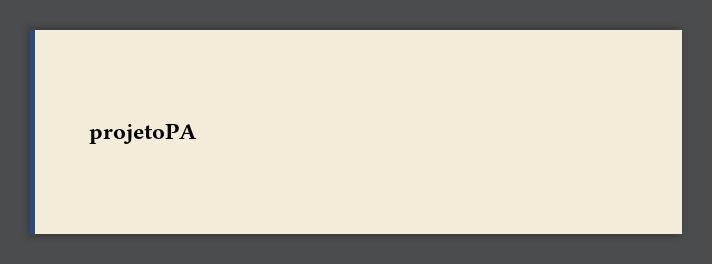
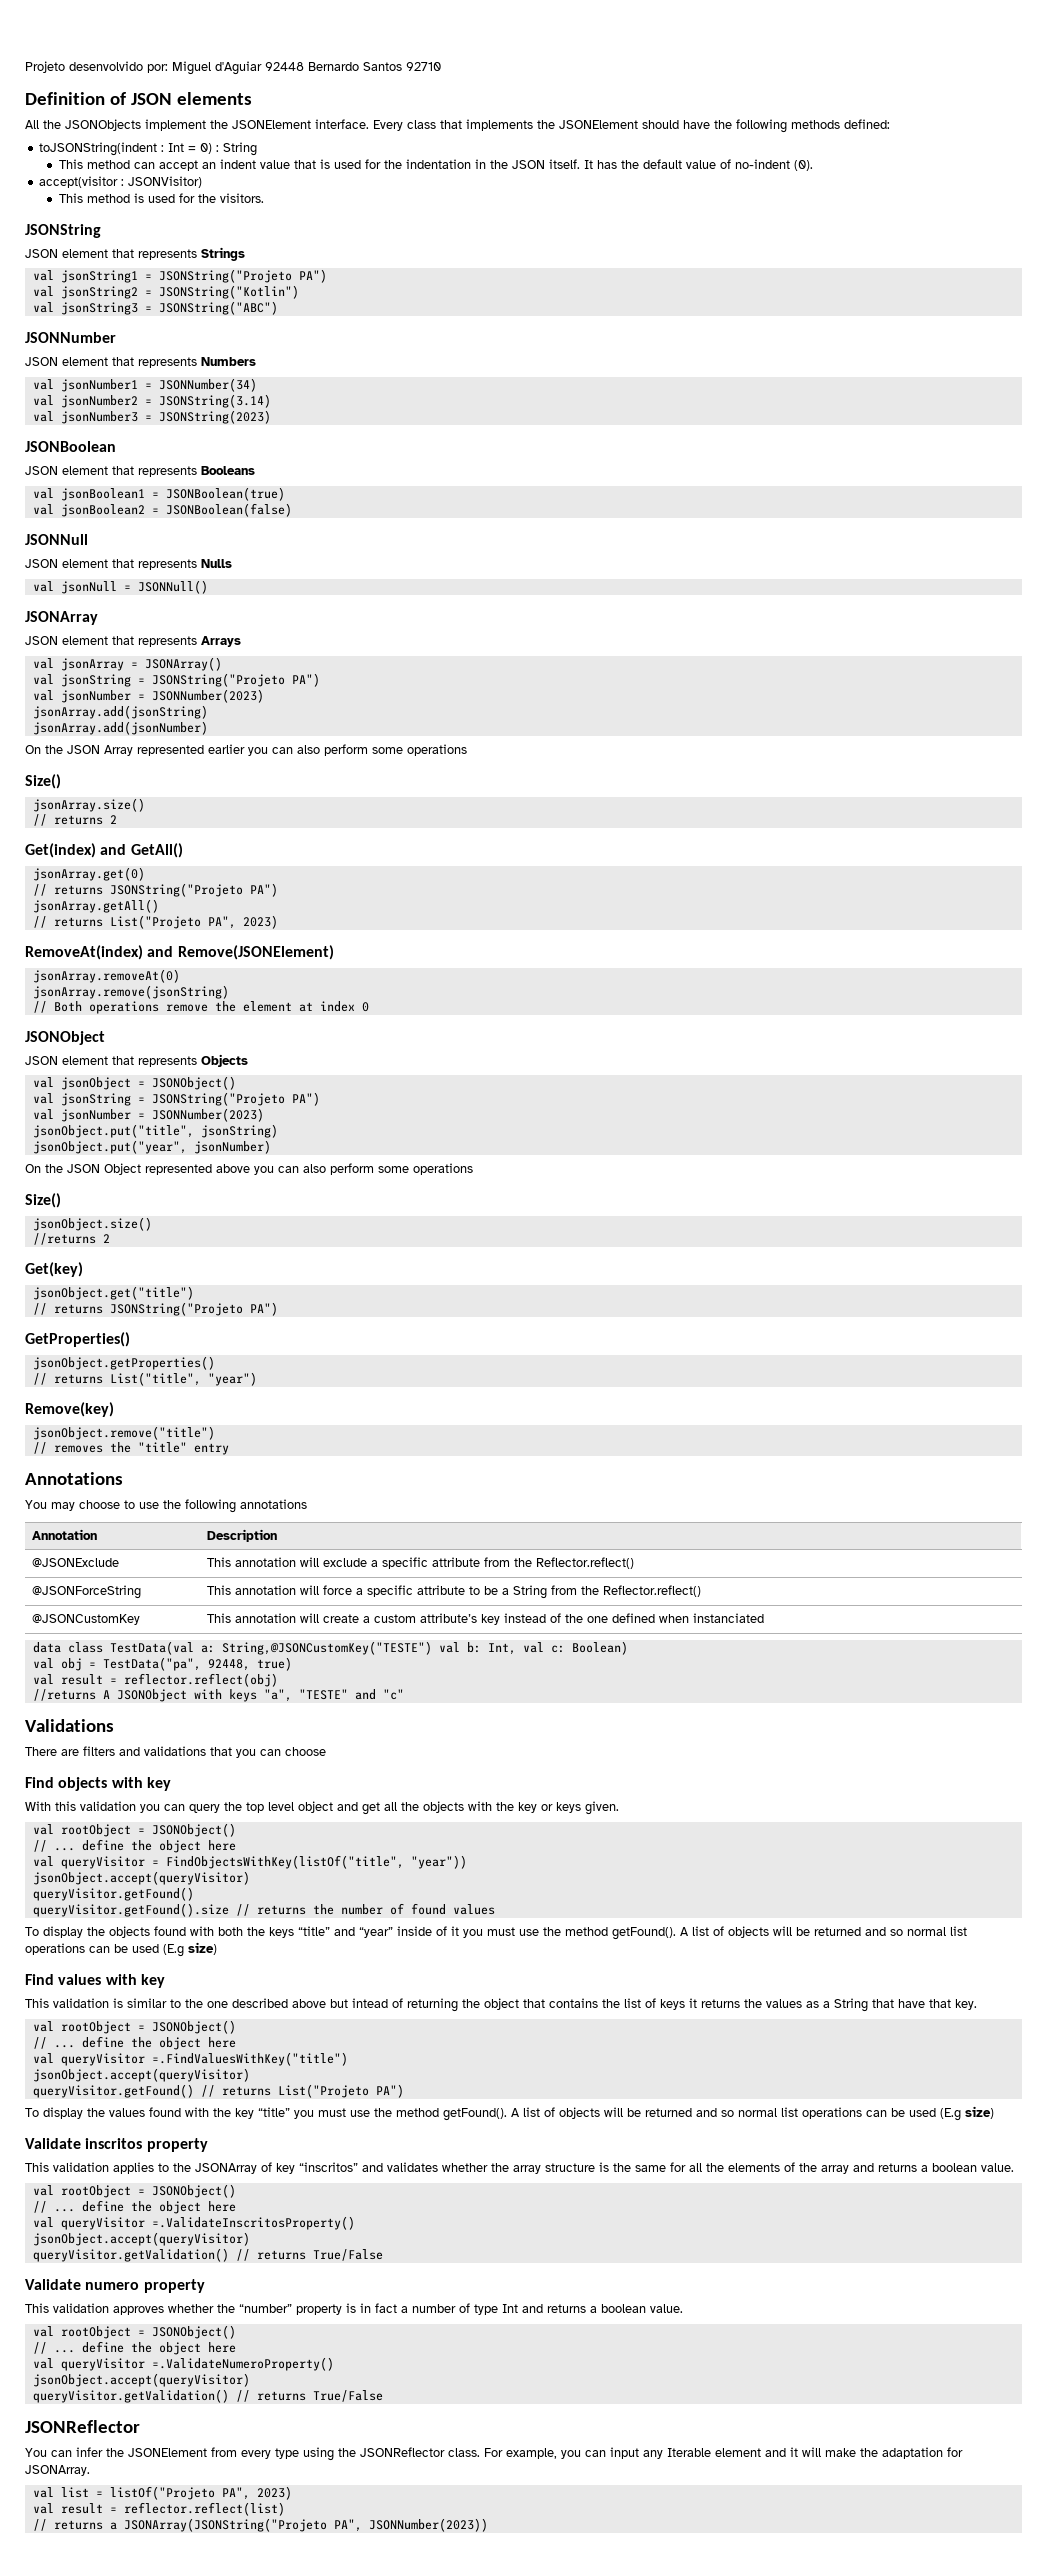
[89,123,197,144] projetoPA -> [25,61,441,75] [25,92,252,105] [25,119,890,133] [39,142,258,156] [59,159,814,171] [39,176,203,188] [59,193,265,203] [25,224,101,238] [25,247,245,261] [32,269,327,283] [32,285,299,299] [32,301,278,315] [25,332,116,343] [25,357,256,368] [32,378,257,392] [32,394,271,408] [32,410,271,424] [25,441,116,452] [25,466,255,477] [32,487,285,501] [32,503,292,517] [25,534,88,545] [25,559,232,570] [32,580,208,594] [25,611,98,625] [25,636,241,647] [32,657,222,671] [32,673,320,687] [32,689,264,703] [32,705,208,719] [32,721,208,735] [25,744,467,756] [25,774,61,789] [32,798,145,812] [32,814,117,826] [25,843,183,858] [32,867,145,881] [32,883,278,897] [32,899,159,913] [32,915,278,929] [25,945,334,960] [32,969,180,983] [32,985,229,999] [32,1001,369,1014] [25,1031,105,1045] [25,1054,248,1067] [32,1076,236,1090] [32,1092,320,1106] [32,1108,264,1122] [32,1124,278,1138] [32,1140,271,1154] [25,1163,473,1175] [25,1193,61,1208] [32,1217,152,1231] [32,1233,110,1245] [25,1262,83,1277] [32,1286,194,1300] [32,1302,278,1316] [25,1332,130,1347] [32,1356,215,1370] [32,1372,257,1386] [25,1402,114,1417] [32,1426,215,1440] [32,1442,229,1455] [25,1472,123,1485] [25,1499,307,1513] [31,1529,97,1540] [206,1529,277,1542] [31,1558,119,1567] [206,1557,634,1569] [31,1585,141,1599] [206,1585,701,1599] [31,1614,140,1625] [206,1613,764,1625] [32,1641,628,1655] [32,1657,292,1671] [32,1673,278,1687] [32,1689,404,1702] [25,1719,114,1732] [25,1746,326,1758] [25,1777,171,1791] [25,1801,619,1815] [32,1823,236,1837] [32,1839,236,1853] [32,1855,467,1869] [32,1871,250,1885] [32,1887,194,1901] [32,1903,495,1917] [25,1926,967,1940] [25,1942,217,1957] [25,1974,165,1988] [25,1998,977,2012] [32,2020,236,2034] [32,2036,236,2050] [32,2052,348,2066] [32,2068,250,2082] [32,2084,404,2098] [25,2106,994,2121] [25,2138,208,2152] [25,2162,1014,2174] [32,2184,236,2198] [32,2200,236,2214] [32,2216,355,2230] [32,2232,250,2246] [32,2248,383,2262] [25,2279,205,2293] [25,2303,683,2315] [32,2325,236,2339] [32,2341,236,2355] [32,2357,334,2371] [32,2373,250,2387] [32,2389,383,2403] [25,2420,140,2433] [25,2447,963,2461] [25,2465,90,2476] [32,2486,292,2500] [32,2502,285,2516] [32,2518,488,2532] Projeto desenvolvido por: Miguel d'Aguiar 92448 Bernardo Santos 92710 // Definition of JSON elements // All the JSONObjects implement the JSONElement interface. Every class that implements the JSONElement should have the following methods defined: // toJSONString(indent : Int = 0) : String // This method can accept an indent value that is used for the indentation in the JSON itself. It has the default value of no-indent (0). // accept(visitor : JSONVisitor) // This method is used for the visitors. // JSONString // JSON element that represents Strings // val jsonString1 = JSONString("Projeto PA") // val jsonString2 = JSONString("Kotlin") // val jsonString3 = JSONString("ABC") // JSONNumber // JSON element that represents Numbers // val jsonNumber1 = JSONNumber(34) // val jsonNumber2 = JSONString(3.14) // val jsonNumber3 = JSONString(2023) // JSONBoolean // JSON element that represents Booleans // val jsonBoolean1 = JSONBoolean(true) // val jsonBoolean2 = JSONBoolean(false) // JSONNull // JSON element that represents Nulls // val jsonNull = JSONNull() // JSONArray // JSON element that represents Arrays // val jsonArray = JSONArray() // val jsonString = JSONString("Projeto PA") // val jsonNumber = JSONNumber(2023) // jsonArray.add(jsonString) // jsonArray.add(jsonNumber) // On the JSON Array represented earlier you can also perform some operations // Size() // jsonArray.size() // // returns 2 // Get(index) and GetAll() // jsonArray.get(0) // // returns JSONString("Projeto PA") // jsonArray.getAll() // // returns List("Projeto PA", 2023) // RemoveAt(index) and Remove(JSONElement) // jsonArray.removeAt(0) // jsonArray.remove(jsonString) // // Both operations remove the element at index 0 // JSONObject // JSON element that represents Objects // val jsonObject = JSONObject() // val jsonString = JSONString("Projeto PA") // val jsonNumber = JSONNumber(2023) // jsonObject.put("title", jsonString) // jsonObject.put("year", jsonNumber) // On the JSON Object represented above you can also perform some operations // Size() // jsonObject.size() // //returns 2 // Get(key) // jsonObject.get("title") // // returns JSONString("Projeto PA") // GetProperties() // jsonObject.getProperties() // // returns List("title", "year") // Remove(key) // jsonObject.remove("title") // // removes the "title" entry // Annotations // You may choose to use the following annotations // Annotation | Description // @JSONExclude | This annotation will exclude a specific attribute from the Reflector.reflect() // @JSONForceString | This annotation will force a specific attribute to be a String from the Reflector.reflect() // @JSONCustomKey | This annotation will create a custom attribute’s key instead of the one defined when instanciated // data class TestData(val a: String,@JSONCustomKey("TESTE") val b: Int, val c: Boolean) // val obj = TestData("pa", 92448, true) // val result = reflector.reflect(obj) // //returns A JSONObject with keys "a", "TESTE" and "c" // Validations // There are filters and validations that you can choose // Find objects with key // With this validation you can query the top level object and get all the objects with the key or keys given. // val rootObject = JSONObject() // // ... define the object here // val queryVisitor = FindObjectsWithKey(listOf("title", "year")) // jsonObject.accept(queryVisitor) // queryVisitor.getFound() // queryVisitor.getFound().size // returns the number of found values // To display the objects found with both the keys “title” and “year” inside of it you must use the method getFound(). A list of objects will be returned and so normal list operations can be used (E.g size) // Find values with key // This validation is similar to the one described above but intead of returning the object that contains the list of keys it returns the values as a String that have that key. // val rootObject = JSONObject() // // ... define the object here // val queryVisitor =.FindValuesWithKey("title") // jsonObject.accept(queryVisitor) // queryVisitor.getFound() // returns List("Projeto PA") // To display the values found with the key “title” you must use the method getFound(). A list of objects will be returned and so normal list operations can be used (E.g size) // Validate inscritos property // This validation applies to the JSONArray of key “inscritos” and validates whether the array structure is the same for all the elements of the array and returns a boolean value. // val rootObject = JSONObject() // // ... define the object here // val queryVisitor =.ValidateInscritosProperty() // jsonObject.accept(queryVisitor) // queryVisitor.getValidation() // returns True/False // Validate numero property // This validation approves whether the “number” property is in fact a number of type Int and returns a boolean value. // val rootObject = JSONObject() // // ... define the object here // val queryVisitor =.ValidateNumeroProperty() // jsonObject.accept(queryVisitor) // queryVisitor.getValidation() // returns True/False // JSONReflector // You can infer the JSONElement from every type using the JSONReflector class. For example, you can input any Iterable element and it will make the adaptation for JSONArray. // val list = listOf("Projeto PA", 2023) // val result = reflector.reflect(list) // // returns a JSONArray(JSONString("Projeto PA", JSONNumber(2023))

